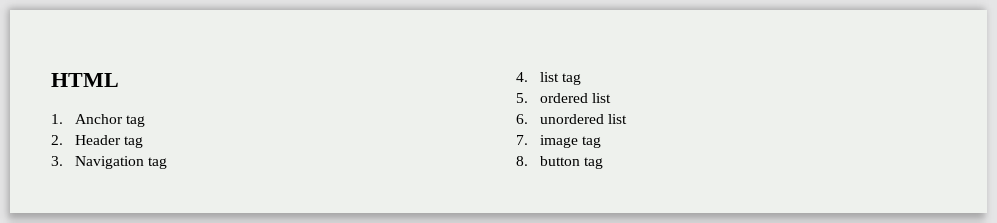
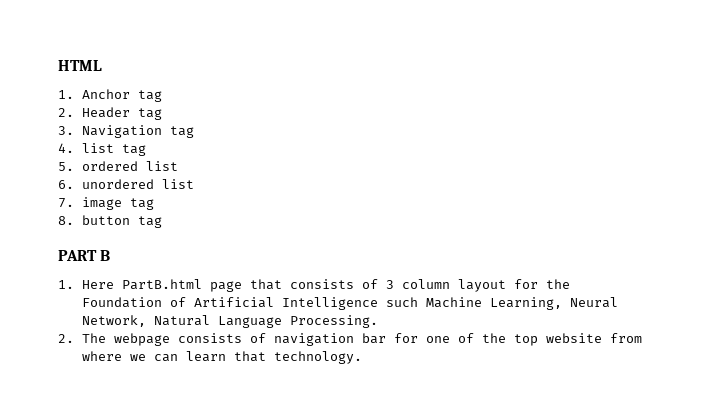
(604, 163) none -> [58,250,111,261] [58,279,570,292] [81,297,618,310] [81,315,378,328] [58,333,642,346] [81,351,362,364] // PART B // 1. Here PartB.html page that consists of 3 column layout for the Foundation of Artificial Intelligence such Machine Learning, Neural Network, Natural Language Processing. // 2. The webpage consists of navigation bar for one of the top website from where we can learn that technology.

